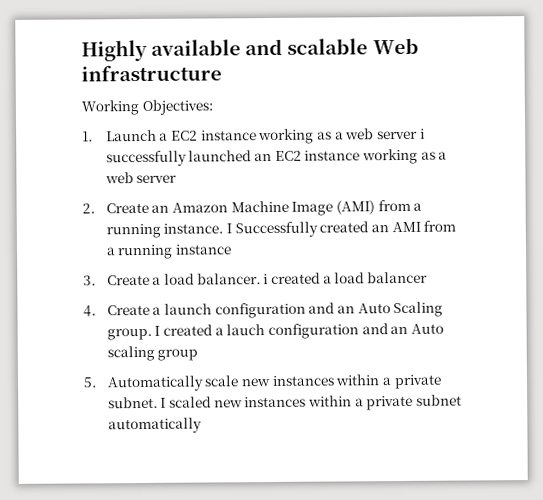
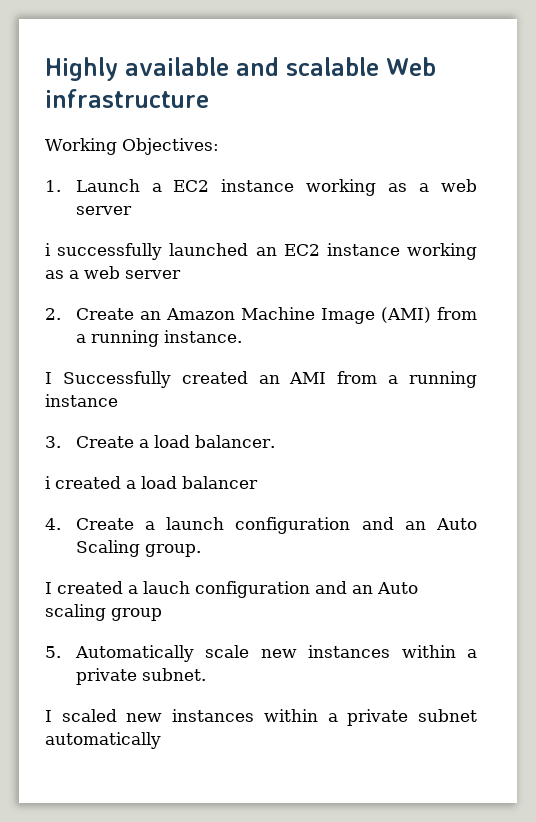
(418, 135) none -> (132, 210) //
(224, 228) none -> (242, 336) //
(261, 279) none -> (275, 441) //
(152, 334) none -> (201, 550) //
(158, 402) none -> (206, 674) //

